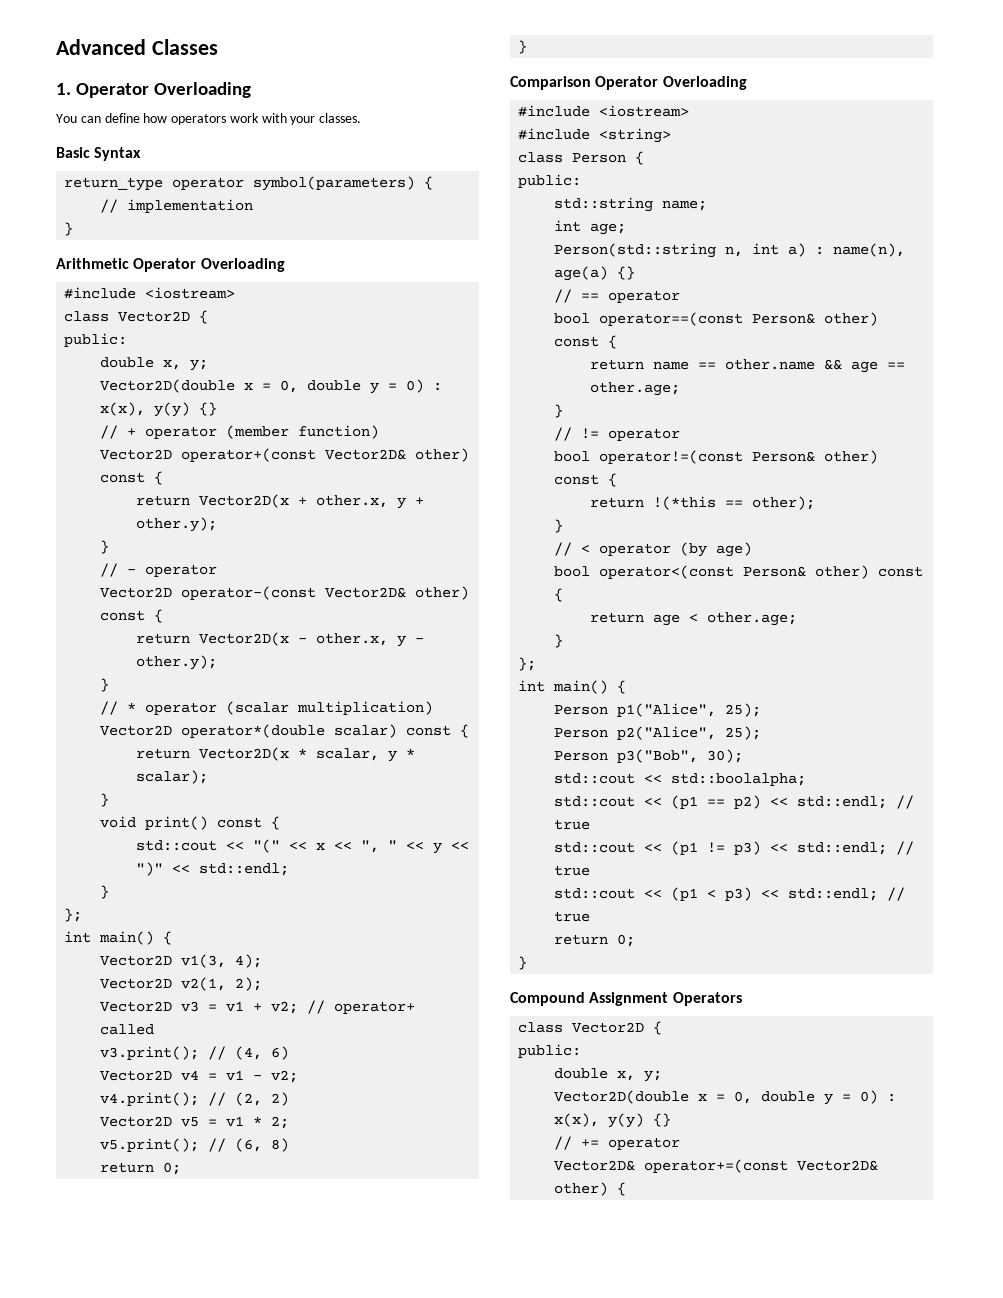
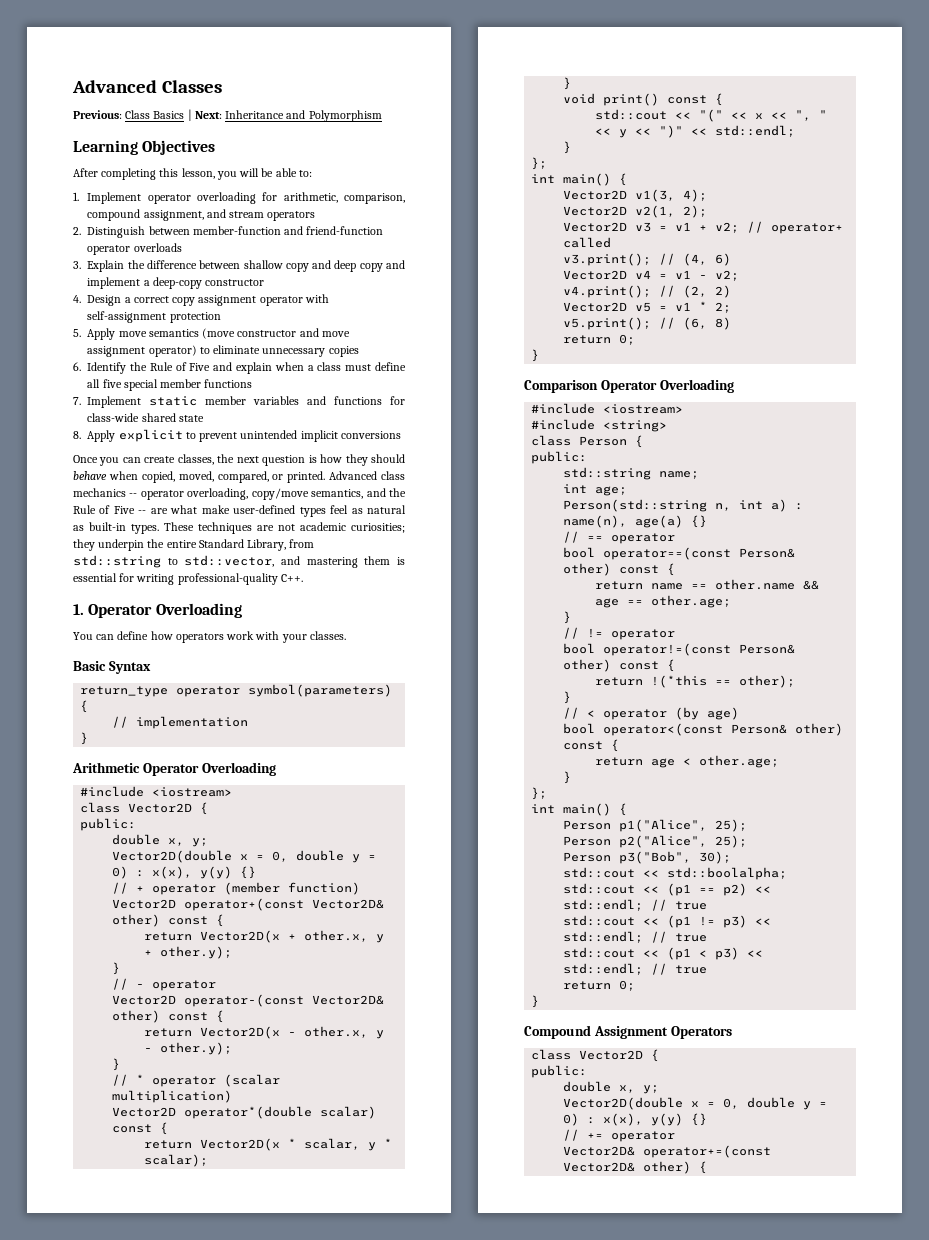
(218, 47) none -> [73,109,382,122] [73,140,216,155] [73,168,312,180] [73,192,405,204] [87,209,316,221] [73,226,384,238] [87,243,182,255] [73,260,405,272] [87,277,265,289] [73,294,329,306] [87,311,221,323] [73,328,350,340] [87,345,359,357] [73,362,406,374] [87,379,253,391] [73,396,405,408] [87,413,204,422] [73,429,401,442] [73,454,405,466] [73,471,405,483] [73,488,406,500] [73,505,406,517] [73,522,405,534] [73,539,315,551] [73,555,405,568] [73,573,303,585] // Previous: Class Basics | Next: Inheritance and Polymorphism // Learning Objectives // After completing this lesson, you will be able to: // 1. Implement operator overloading for arithmetic, comparison, compound assignment, and stream operators // 2. Distinguish between member-function and friend-function operator overloads // 3. Explain the difference between shallow copy and deep copy and implement a deep-copy constructor // 4. Design a correct copy assignment operator with self-assignment protection // 5. Apply move semantics (move constructor and move assignment operator) to eliminate unnecessary copies // 6. Identify the Rule of Five and explain when a class must define all five special member functions // 7. Implement static member variables and functions for class-wide shared state // 8. Apply explicit to prevent unintended implicit conversions // Once you can create classes, the next question is how they should behave when copied, moved, compared, or printed. Advanced class mechanics -- operator overloading, copy/move semantics, and the Rule of Five -- are what make user-defined types feel as natural as built-in types. These techniques are not academic curiosities; they underpin the entire Standard Library, from std::string to std::vector, and mastering them is essential for writing professional-quality C++.

